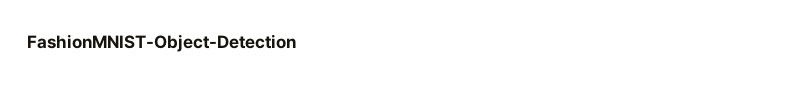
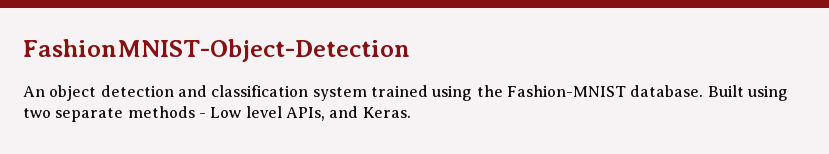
(296, 43) none -> [23,85,788,101] [23,106,411,122] // An object detection and classification system trained using the Fashion-MNIST database. Built using two separate methods - Low level APIs, and Keras.

